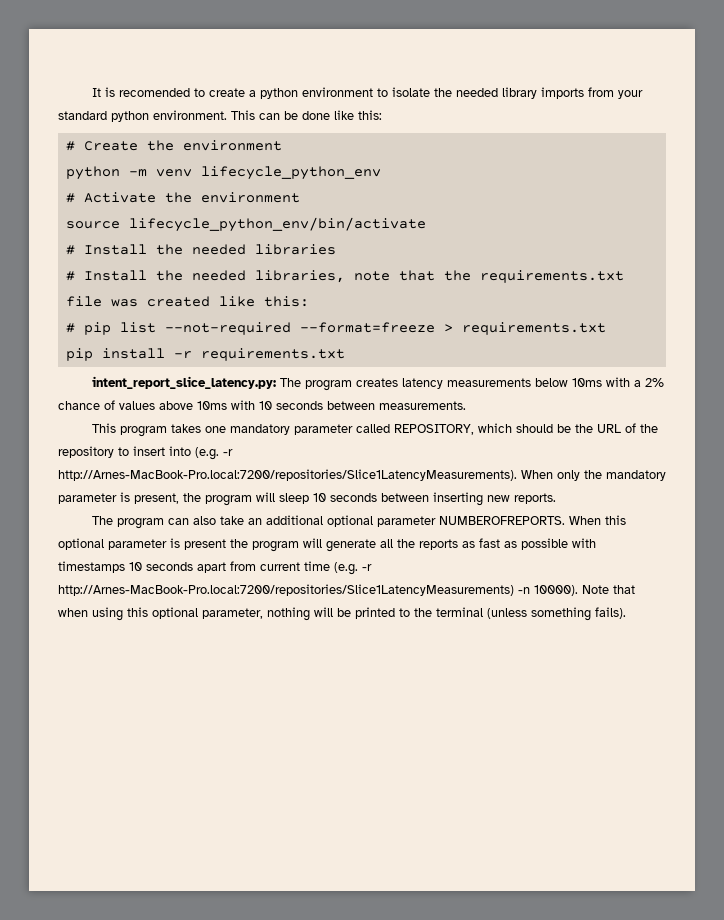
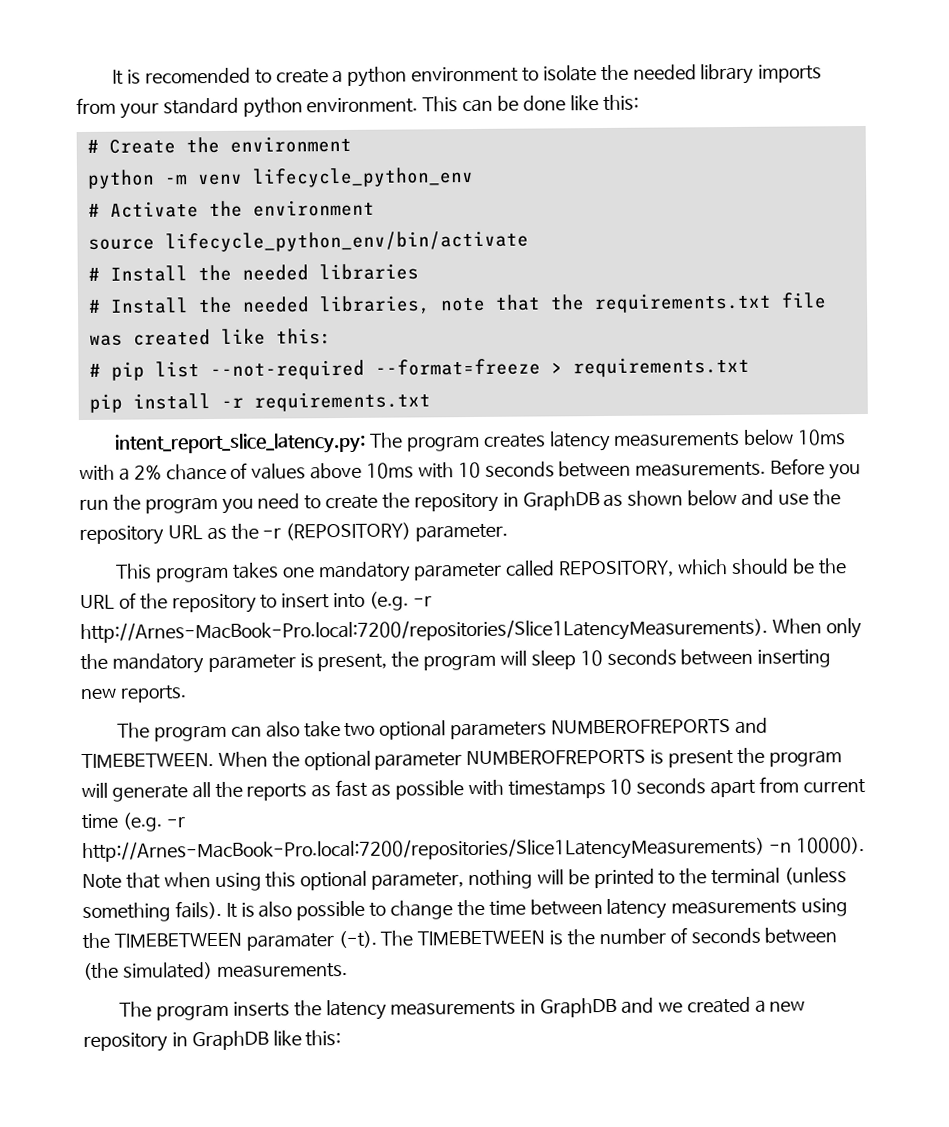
(466, 405) none -> [770,458,862,480] [79,489,841,514] [79,522,509,546] Before you run the program you need to create the repository in GraphDB as shown below and use the repository URL as the -r (REPOSITORY) parameter.
[247,515,626,527] [58,538,167,550] an additional optional parameter NUMBEROFREPORTS. When this optional parameter -> [344,717,768,740] [81,749,647,771] two optional parameters NUMBEROFREPORTS and TIMEBETWEEN. When the optional parameter NUMBEROFREPORTS
(626, 613) none -> [225,898,849,921] [82,927,838,951] [83,962,348,981] [119,996,806,1021] [83,1030,342,1053] It is also possible to change the time between latency measurements using the TIMEBETWEEN paramater (-t). The TIMEBETWEEN is the number of seconds between (the simulated) measurements. // The program inserts the latency measurements in GraphDB and we created a new repository in GraphDB like this:

